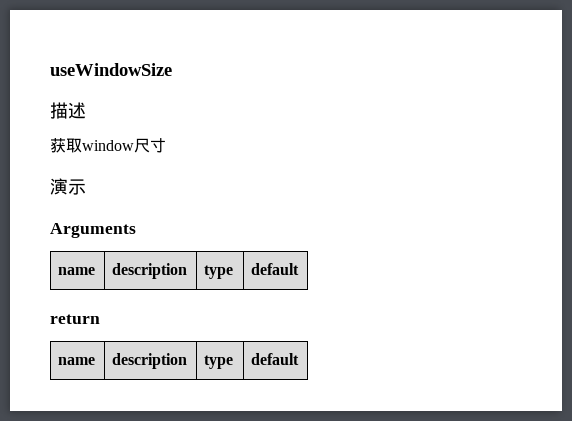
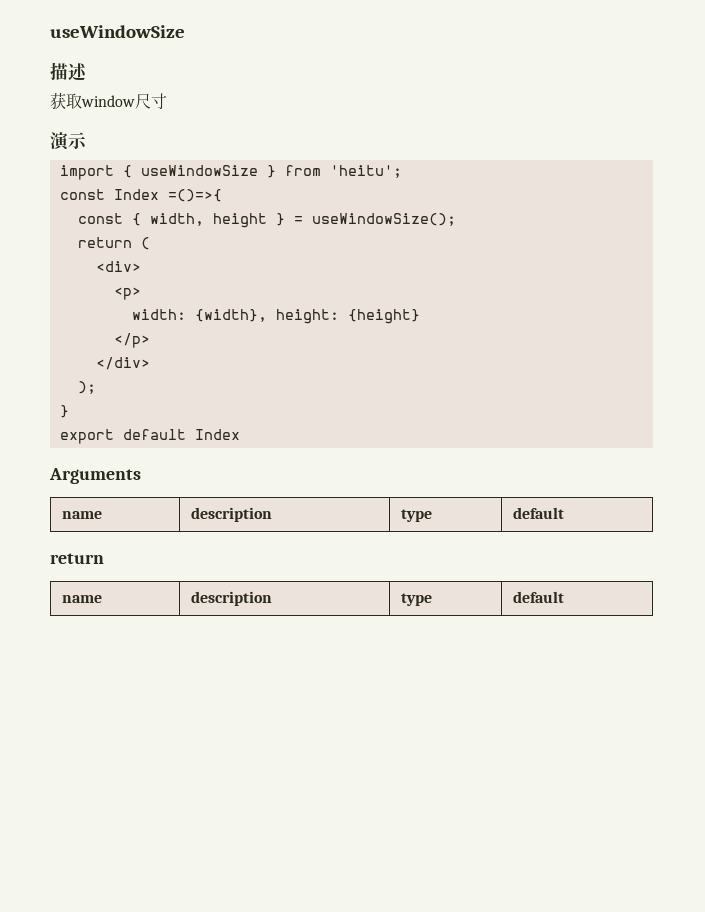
(86, 187) none -> [59,165,402,180] [59,189,222,202] [77,213,456,228] [77,237,150,250] [95,261,141,272] [113,287,141,300] [131,309,420,324] [113,333,150,348] [95,357,150,370] [77,381,96,394] [59,405,69,418] [59,429,240,444] // import { useWindowSize } from 'heitu'; // const Index =()=>{ // const { width, height } = useWindowSize(); // return ( // <div> // <p> // width: {width}, height: {height} // </p> // </div> // ); // } // export default Index

